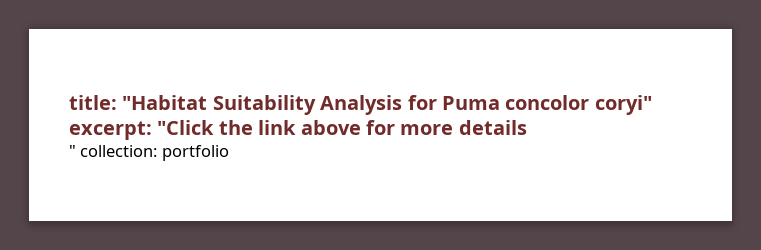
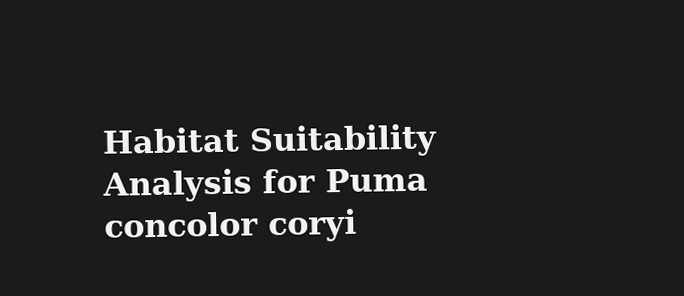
[69,95,208,110] title: "Habitat -> [102,126,240,154] Habitat
[594,95,652,115] [69,120,527,140] [69,145,229,161] coryi" excerpt: "Click the link above for more details // " collection: portfolio -> [267,208,357,243] coryi

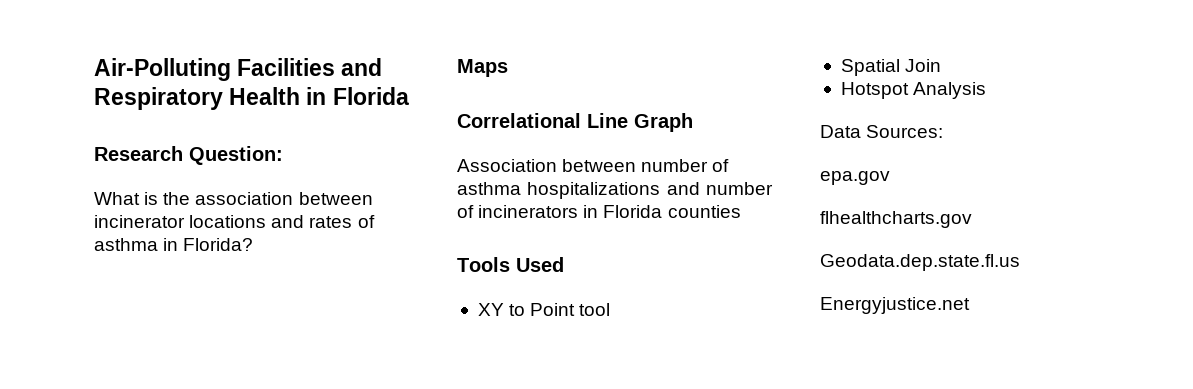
[102,123,438,159] [102,167,428,203] [104,208,357,243] Habitat Suitability Analysis for Puma concolor coryi -> [94,58,383,81] [94,87,409,110] [94,146,283,165] [94,192,373,205] [94,215,375,228] [94,238,254,251] [457,59,508,77] [457,113,693,132] [457,159,730,172] [457,182,773,199] [457,205,741,218] [457,257,564,272] [477,303,611,316] [840,59,942,76] [840,82,987,99] [820,125,944,138] [820,171,890,185] [820,211,972,228] [820,254,1020,271] [820,297,970,314] Air-Polluting Facilities and Respiratory Health in Florida // Research Question: // What is the association between incinerator locations and rates of asthma in Florida? // Maps // Correlational Line Graph // Association between number of asthma hospitalizations and number of incinerators in Florida counties // Tools Used // XY to Point tool // Spatial Join // Hotspot Analysis // Data Sources: // epa.gov // flhealthcharts.gov // Geodata.dep.state.fl.us // Energyjustice.net

